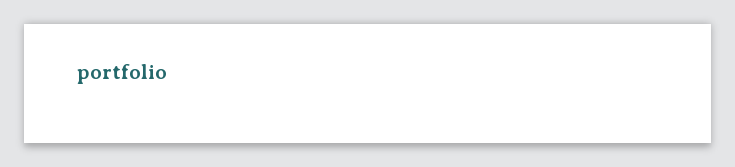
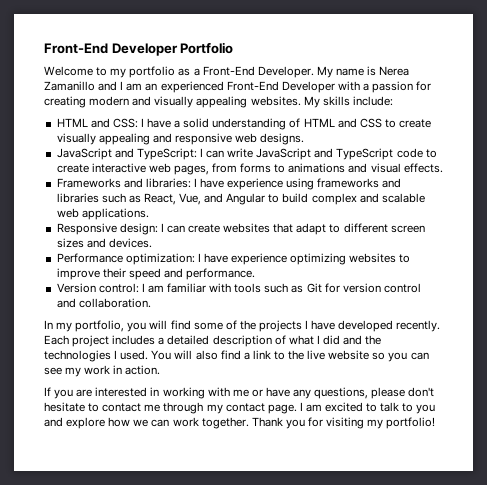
[77,64,167,84] portfolio -> [44,42,234,56] [44,66,410,78] [44,81,432,93] [44,96,393,108] [56,118,432,130] [56,133,305,145] [56,148,437,160] [56,163,443,175] [56,178,402,190] [56,193,425,205] [56,208,149,220] [56,223,425,235] [56,238,152,248] [56,253,411,265] [56,268,256,280] [56,283,421,293] [56,298,151,308] [44,320,441,332] [44,335,382,347] [44,350,429,362] [44,365,161,377] [44,387,435,399] [44,402,436,414] [44,417,436,429] Front-End Developer Portfolio // Welcome to my portfolio as a Front-End Developer. My name is Nerea Zamanillo and I am an experienced Front-End Developer with a passion for creating modern and visually appealing websites. My skills include: // HTML and CSS: I have a solid understanding of HTML and CSS to create visually appealing and responsive web designs. // JavaScript and TypeScript: I can write JavaScript and TypeScript code to create interactive web pages, from forms to animations and visual effects. // Frameworks and libraries: I have experience using frameworks and libraries such as React, Vue, and Angular to build complex and scalable web applications. // Responsive design: I can create websites that adapt to different screen sizes and devices. // Performance optimization: I have experience optimizing websites to improve their speed and performance. // Version control: I am familiar with tools such as Git for version control and collaboration. // In my portfolio, you will find some of the projects I have developed recently. Each project includes a detailed description of what I did and the technologies I used. You will also find a link to the live website so you can see my work in action. // If you are interested in working with me or have any questions, please don't hesitate to contact me through my contact page. I am excited to talk to you and explore how we can work together. Thank you for visiting my portfolio!

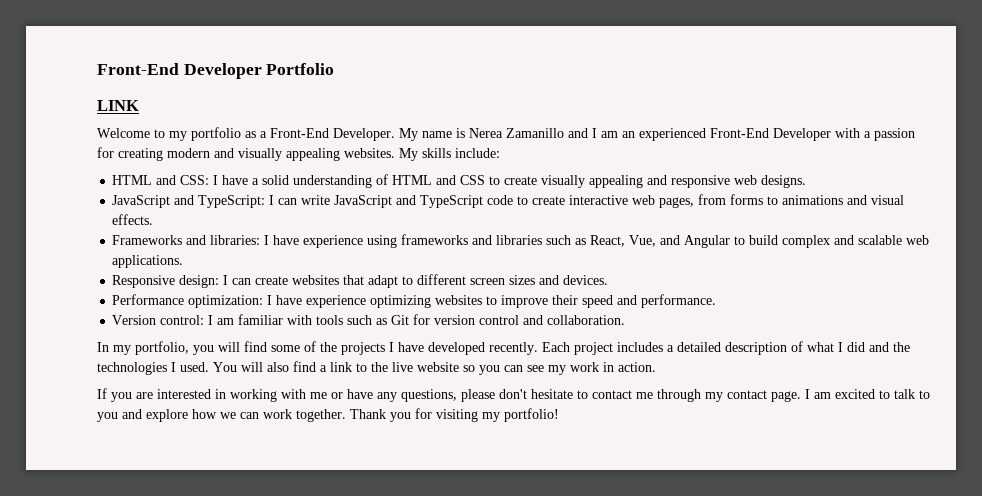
(234, 48) none -> [97,100,139,111] // LINK

